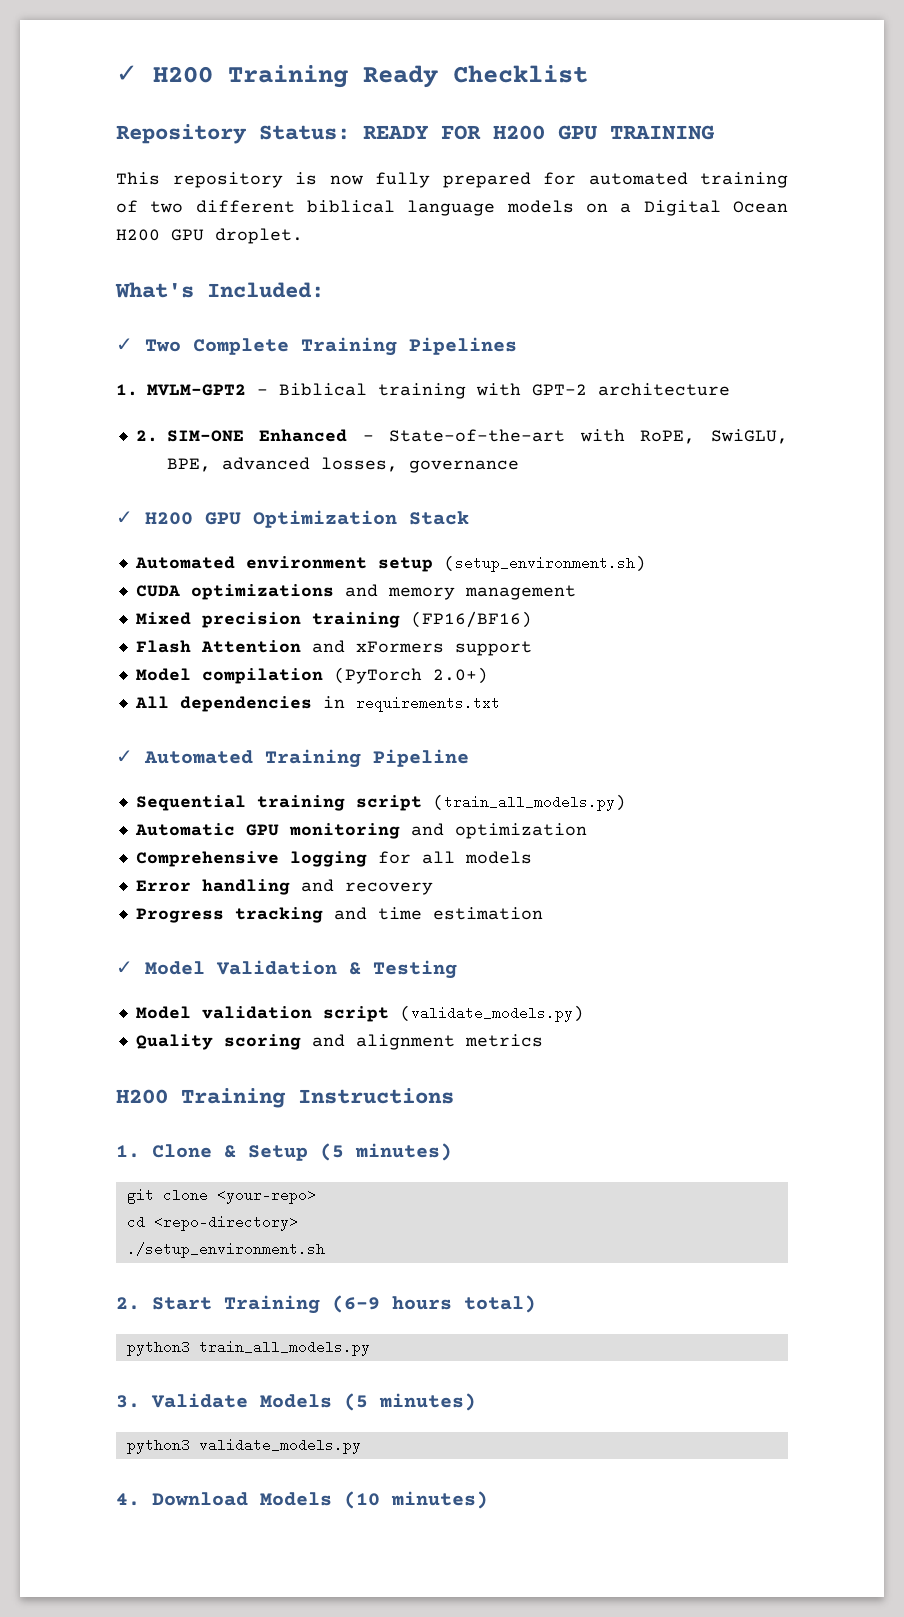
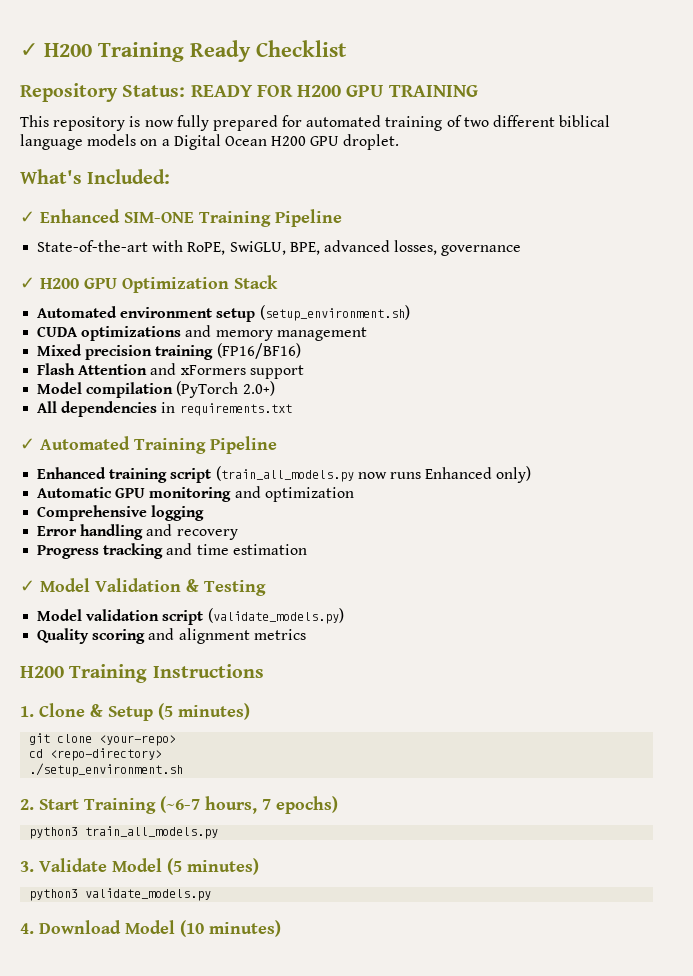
[145,337,517,356] [116,383,730,399] [135,429,374,442] Two Complete Training Pipelines // 1. MVLM-GPT2 - Biblical training with GPT-2 architecture // 2. SIM-ONE Enhanced - -> [40,209,342,227] Enhanced SIM-ONE Training Pipeline //
[135,795,246,811] Sequential -> [37,467,107,479] Enhanced
[432,794,626,811] (train_all_models.py) -> [215,466,532,483] (train_all_models.py now runs Enhanced only)
[377,851,532,864] for all models -> (205, 513) none
[332,1295,536,1313] (6-9 hours total) -> [160,796,338,814] (~6-7 hours, 7 epochs)
[260,1394,332,1408] Models -> [112,858,162,872] Model
[260,1492,332,1506] Models -> [125,920,175,934] Model

